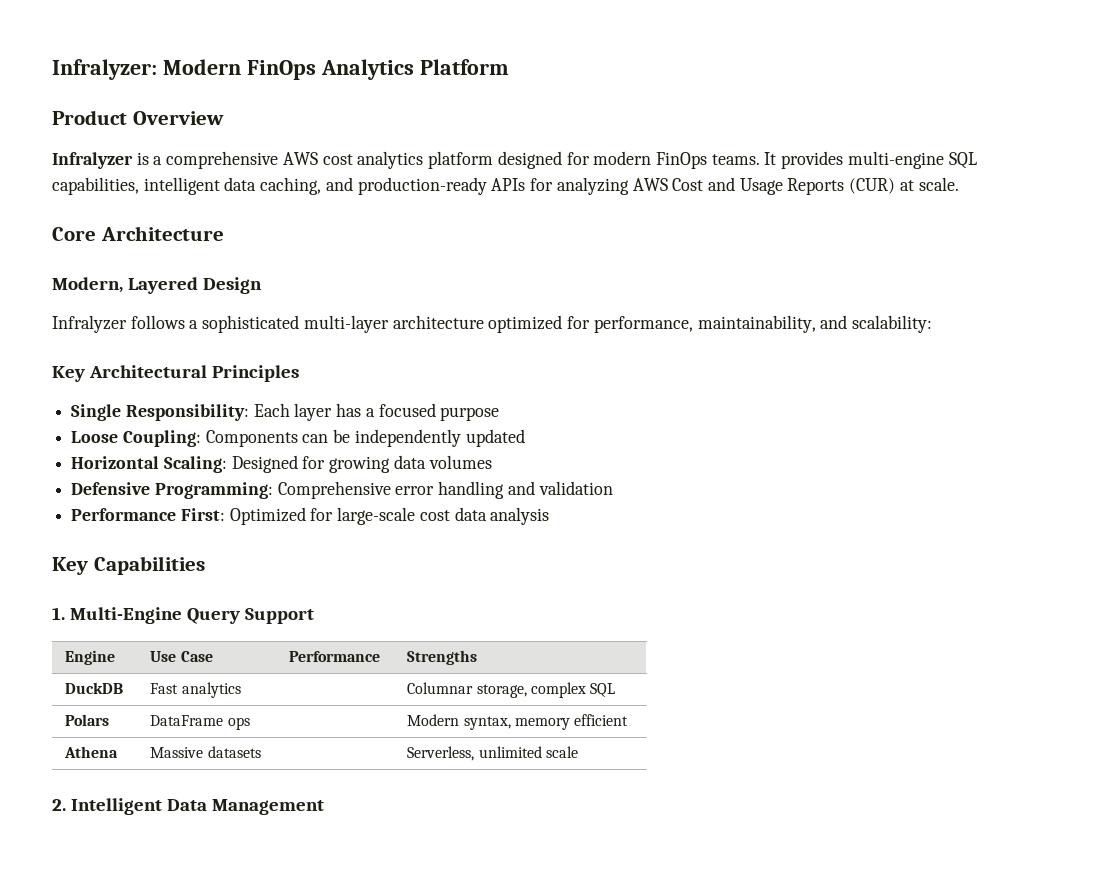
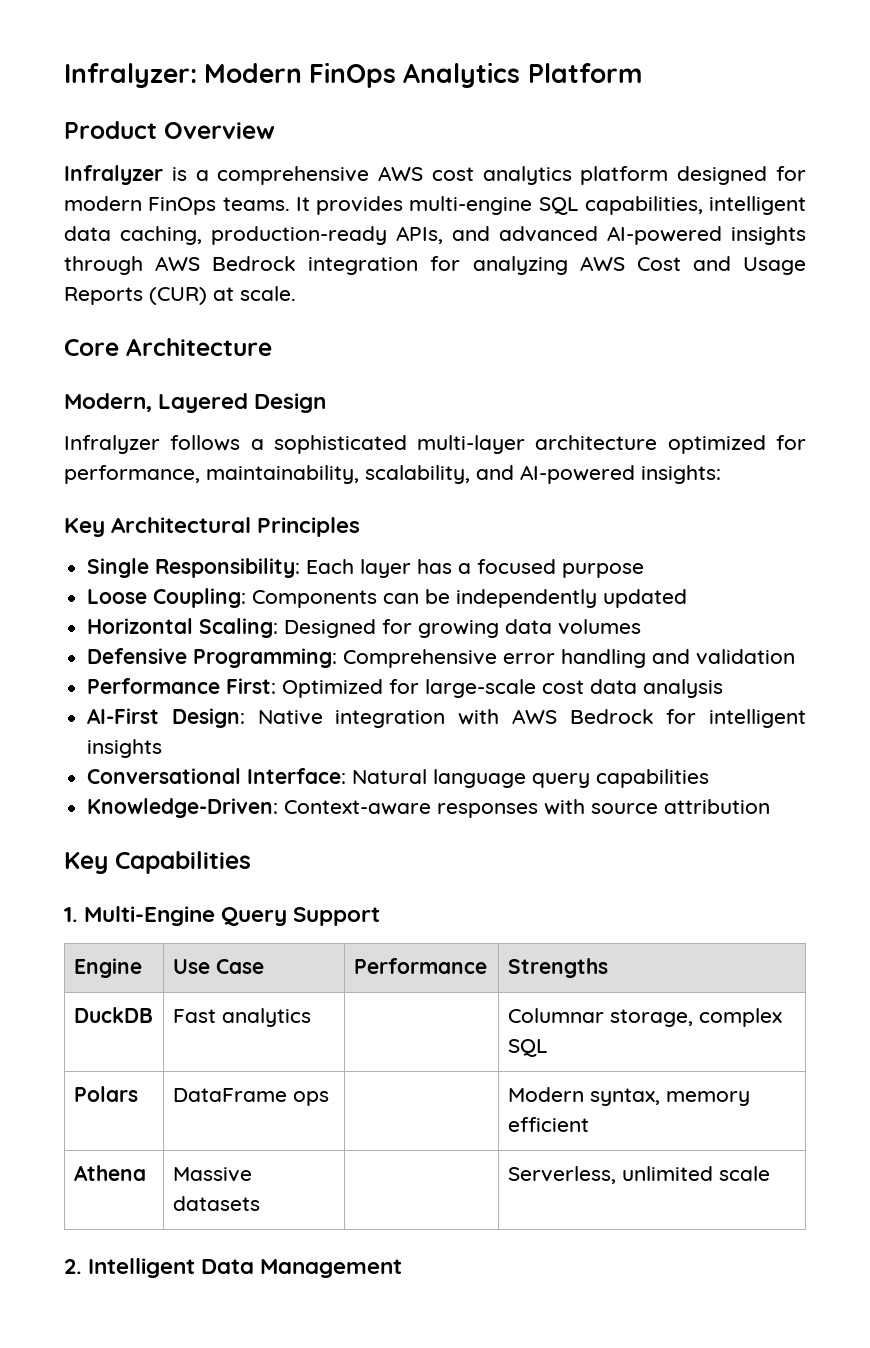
[325,177,526,195] and production-ready APIs -> [211,226,806,245] [64,256,419,275] production-ready APIs, and advanced AI-powered insights through AWS Bedrock integration
[820,315,932,333] and scalability: -> [365,465,721,484] scalability, and AI-powered insights:
(550, 516) none -> [87,708,806,728] [87,739,163,758] [87,768,710,788] [87,798,771,818] // AI-First Design: Native integration with AWS Bedrock for intelligent insights // Conversational Interface: Natural language query capabilities // Knowledge-Driven: Context-aware responses with source attribution

